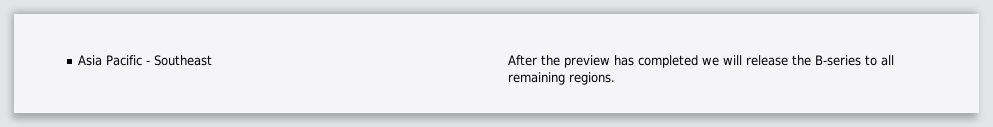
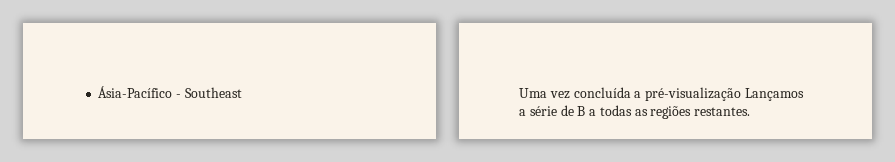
[78,55,143,66] Asia Pacific -> [98,86,173,98] Ásia-Pacífico
[508,55,894,68] [508,72,615,85] After the preview has completed we will release the B-series to all remaining regions. -> [519,87,804,101] [519,105,751,119] Uma vez concluída a pré-visualização Lançamos a série de B a todas as regiões restantes.

